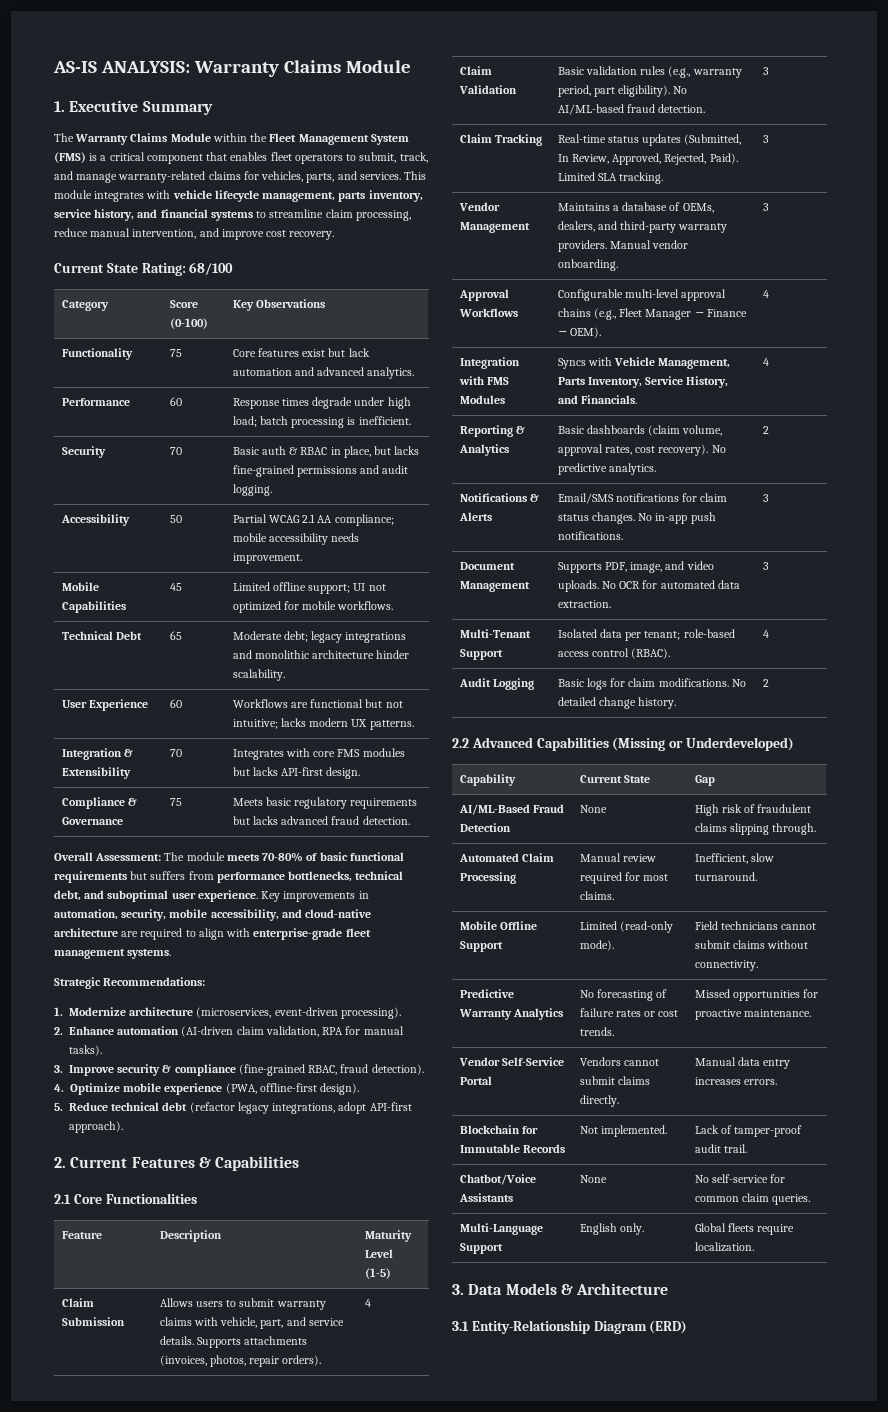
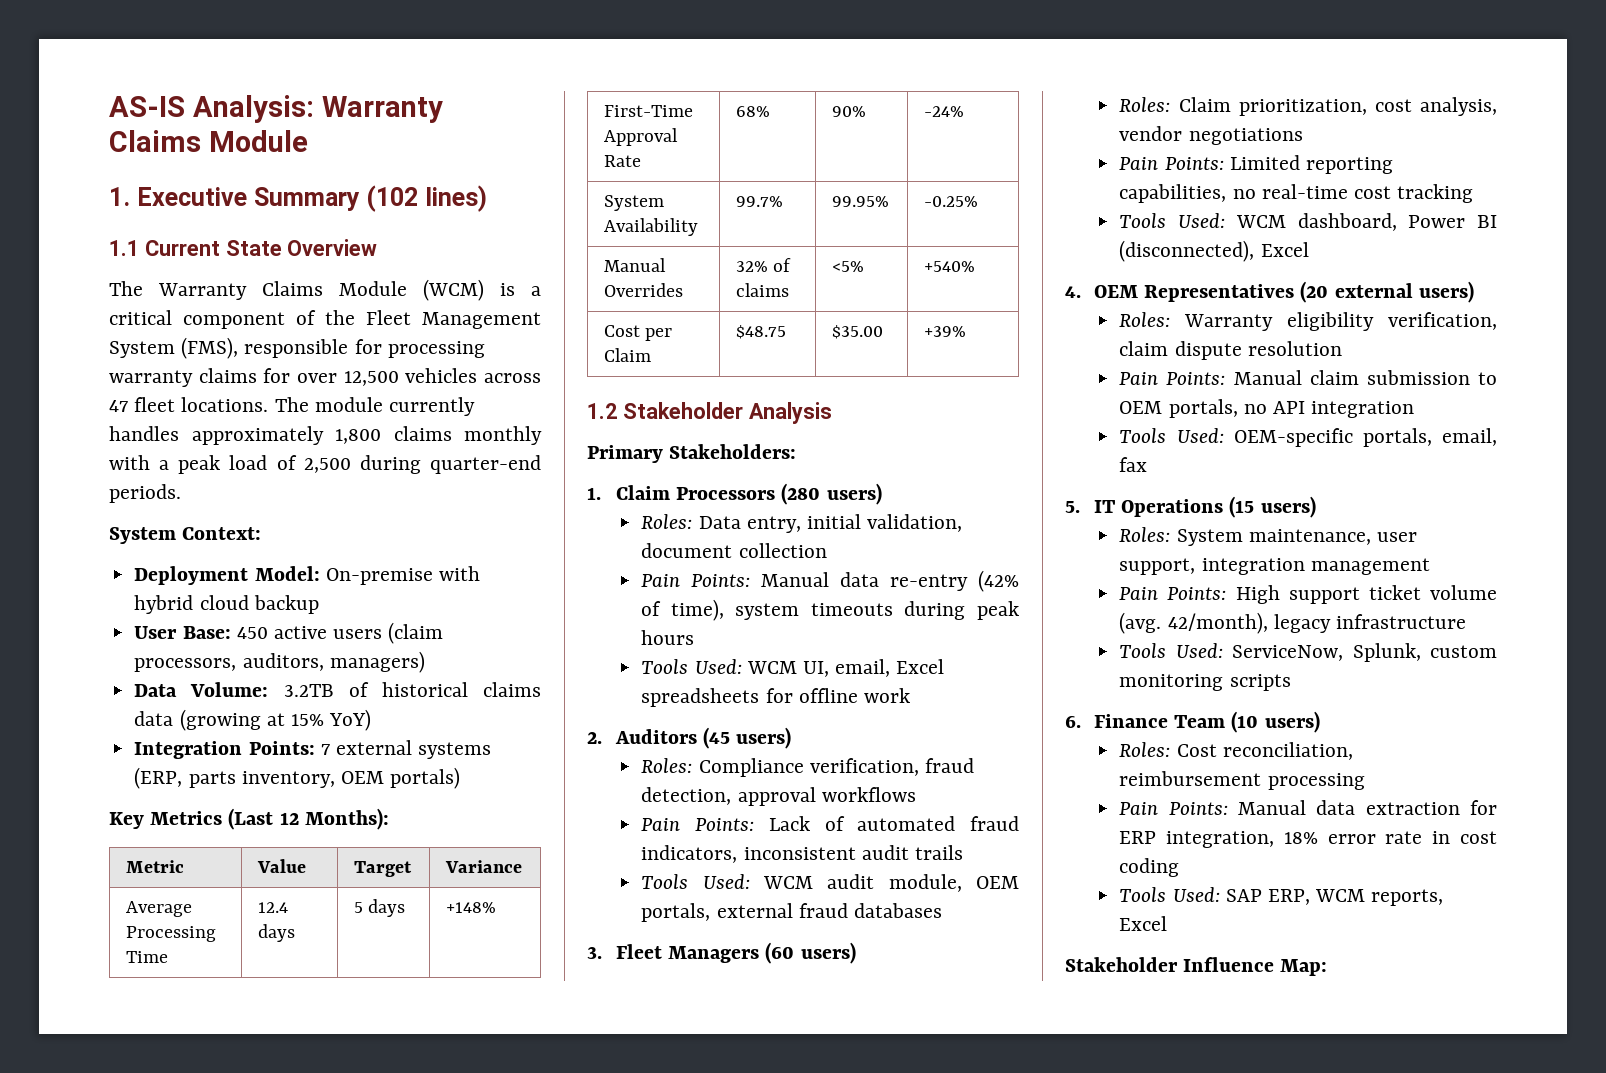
[100,61,190,73] ANALYSIS: -> [192,95,314,123] Analysis:
[54,133,409,145] [54,152,428,164] [54,171,427,183] [54,190,423,202] [54,209,411,221] [54,228,335,240] [54,262,234,276] [61,300,109,311] [169,300,198,308] [169,318,208,329] [232,299,325,311] [61,348,133,360] [169,349,182,357] [232,348,370,357] [232,367,415,379] [61,398,130,406] [169,397,182,406] [232,397,411,409] [232,416,411,428] [61,446,106,458] [169,447,182,455] [232,446,420,458] [232,465,409,477] [232,484,272,496] [60,514,130,526] [169,515,182,523] [232,514,394,526] [232,533,360,545] [232,553,302,564] [61,582,99,591] [61,601,126,613] [169,583,182,591] [232,582,386,594] [232,601,394,613] [61,631,142,640] [169,631,182,640] [232,631,407,643] [232,650,410,659] [232,669,285,681] [61,699,148,711] [169,699,182,708] [232,699,403,708] [232,718,414,730] [61,748,133,760] [61,767,131,779] [169,749,182,757] [232,748,405,760] [232,767,361,779] [61,797,137,809] [61,817,123,825] [169,798,182,806] [232,797,418,809] [232,816,410,825] [54,852,404,862] [54,871,404,883] [54,890,369,902] [54,909,372,921] [54,928,371,940] [54,949,172,959] [54,977,206,989] [54,1007,401,1019] [54,1026,404,1037] [69,1045,102,1056] [54,1064,424,1076] [54,1083,360,1095] [54,1102,412,1114] [69,1121,123,1133] [54,1156,300,1171] [54,1193,197,1204] [61,1231,102,1239] [159,1230,222,1242] [364,1230,412,1242] [364,1249,393,1258] [364,1268,391,1279] [61,1298,94,1307] [61,1317,125,1326] [159,1298,326,1310] [159,1317,344,1329] [159,1336,308,1348] [159,1355,322,1367] [364,1299,371,1307] [459,66,492,75] [458,85,517,94] [557,66,742,78] [557,85,688,97] [557,104,706,115] [762,67,769,75] [459,134,542,146] [557,134,742,146] [557,153,738,165] [557,172,664,184] [762,135,769,143] [458,202,500,211] [459,222,530,233] [557,202,714,213] [557,221,728,233] [557,240,689,252] [557,259,618,271] [762,203,769,211] [458,289,509,301] [458,308,518,317] [557,289,727,301] [557,308,747,320] [557,327,601,338] [762,290,769,298] [459,357,520,369] [458,376,509,385] [459,395,505,404] [557,357,731,369] [557,376,729,388] [557,395,637,404] [762,358,769,366] [459,425,525,437] [458,444,509,456] [557,425,723,436] [557,444,726,456] [557,463,656,475] [762,426,769,434] [459,493,539,502] [458,512,492,521] [557,493,728,504] [557,512,716,524] [557,531,623,540] [762,494,769,502] [459,562,515,570] [459,581,530,592] [557,561,714,573] [557,580,740,592] [557,600,611,608] [762,562,769,570] [459,629,531,638] [459,649,503,660] [557,629,735,641] [557,648,671,659] [762,630,769,638] [458,678,534,690] [557,678,746,690] [557,697,677,709] [762,679,769,687] [452,737,794,751] [459,774,516,786] [579,775,650,783] [694,775,715,786] [458,804,564,815] [459,823,511,832] [579,805,607,813] [694,804,812,816] [694,823,817,835] [458,853,554,862] [459,872,516,884] [579,853,656,862] [579,872,669,884] [579,891,614,900] [694,853,774,864] [694,872,757,881] [459,921,537,930] [459,941,503,952] [579,921,673,933] [579,940,614,951] [694,921,817,930] [694,940,809,949] [694,960,758,971] [459,989,514,998] [458,1008,563,1020] [579,989,668,1001] [579,1008,679,1017] [579,1027,614,1036] [694,989,819,1001] [694,1009,811,1020] [458,1057,564,1066] [459,1076,492,1085] [579,1057,659,1066] [579,1076,650,1085] [579,1095,619,1107] [694,1057,791,1069] [694,1077,777,1085] [459,1125,538,1134] [459,1144,565,1153] [579,1125,667,1137] [694,1125,803,1137] [694,1144,747,1153] [459,1174,536,1185] [458,1193,513,1202] [579,1175,607,1183] [694,1174,786,1183] [694,1193,811,1205] [459,1223,543,1235] [459,1243,503,1254] [579,1223,644,1235] [694,1223,795,1235] [694,1242,754,1252] [452,1283,669,1295] [452,1320,688,1334] // The Warranty Claims Module within the Fleet Management System (FMS) is a critical component that enables fleet operators to submit, track, and manage warranty-related claims for vehicles, parts, and services. This module integrates with vehicle lifecycle management, parts inventory, service history, and financial systems to streamline claim processing, reduce manual intervention, and improve cost recovery. // Current State Rating: 68/100 // Category | Score (0-100) | Key Observations // Functionality | 75 | Core features exist but lack automation and advanced analytics. // Performance | 60 | Response times degrade under high load; batch processing is inefficient. // Security | 70 | Basic auth & RBAC in place, but lacks fine-grained permissions and audit logging. // Accessibility | 50 | Partial WCAG 2.1 AA compliance; mobile accessibility needs improvement. // Mobile Capabilities | 45 | Limited offline support; UI not optimized for mobile workflows. // Technical Debt | 65 | Moderate debt; legacy integrations and monolithic architecture hinder scalability. // User Experience | 60 | Workflows are functional but not intuitive; lacks modern UX patterns. // Integration & Extensibility | 70 | Integrates with core FMS modules but lacks API-first design. // Compliance & Governance | 75 | Meets basic regulatory requirements but lacks advanced fraud detection. // Overall Assessment: The module meets 70-80% of basic functional requirements but suffers from performance bottlenecks, technical debt, and suboptimal user experience. Key improvements in automation, security, mobile accessibility, and cloud-native architecture are required to align with enterprise-grade fleet management systems. // Strategic Recommendations: // 1. Modernize architecture (microservices, event-driven processing). // 2. Enhance automation (AI-driven claim validation, RPA for manual tasks). // 3. Improve security & compliance (fine-grained RBAC, fraud detection). // 4. Optimize mobile experience (PWA, offline-first design). // 5. Reduce technical debt (refactor legacy integrations, adopt API-first approach). // 2. Current Features & Capabilities // 2.1 Core Functionalities // Feature | Description | Maturity Level (1-5) // Claim Submission | Allows users to submit warranty claims with vehicle, part, and service details. Supports attachments (invoices, photos, repair orders). | 4 // Claim Validation | Basic validation rules (e.g., warranty period, part eligibility). No AI/ML-based fraud detection. | 3 // Claim Tracking | Real-time status updates (Submitted, In Review, Approved, Rejected, Paid). Limited SLA tracking. | 3 // Vendor Management | Maintains a database of OEMs, dealers, and third-party warranty providers. Manual vendor onboarding. | 3 // Approval Workflows | Configurable multi-level approval chains (e.g., Fleet Manager → Finance → OEM). | 4 // Integration with FMS Modules | Syncs with Vehicle Management, Parts Inventory, Service History, and Financials. | 4 // Reporting & Analytics | Basic dashboards (claim volume, approval rates, cost recovery). No predictive analytics. | 2 // Notifications & Alerts | Email/SMS notifications for claim status changes. No in-app push notifications. | 3 // Document Management | Supports PDF, image, and video uploads. No OCR for automated data extraction. | 3 // Multi-Tenant Support | Isolated data per tenant; role-based access control (RBAC). | 4 // Audit Logging | Basic logs for claim modifications. No detailed change history. | 2 // 2.2 Advanced Capabilities (Missing or Underdeveloped) // Capability | Current State | Gap // AI/ML-Based Fraud Detection | None | High risk of fraudulent claims slipping through. // Automated Claim Processing | Manual review required for most claims. | Inefficient, slow turnaround. // Mobile Offline Support | Limited (read-only mode). | Field technicians cannot submit claims without connectivity. // Predictive Warranty Analytics | No forecasting of failure rates or cost trends. | Missed opportunities for proactive maintenance. // Vendor Self-Service Portal | Vendors cannot submit claims directly. | Manual data entry increases errors. // Blockchain for Immutable Records | Not implemented. | Lack of tamper-proof audit trail. // Chatbot/Voice Assistants | None | No self-service for common claim queries. // Multi-Language Support | English only. | Global fleets require localization. // 3. Data Models & Architecture // 3.1 Entity-Relationship Diagram (ERD) -> [366,185,487,212] [109,239,378,256] [109,279,541,301] [109,310,541,329] [109,337,485,359] [109,368,541,387] [109,397,476,416] [109,426,542,445] [109,455,541,474] [109,484,181,503] [109,527,262,544] [134,566,480,585] [134,595,319,614] [134,622,444,644] [134,651,425,673] [134,682,541,697] [134,709,372,731] [134,740,492,759] [134,767,461,789] [109,808,389,830] [125,860,184,873] [256,859,306,873] [353,861,412,877] [444,860,522,873] [125,901,192,917] [125,926,216,942] [125,951,168,963] [257,902,288,913] [257,924,295,942] [353,899,406,917] [445,902,496,913] [603,105,693,117] [603,128,678,146] [603,155,641,167] [735,106,770,117] [831,106,866,117] [923,106,964,117] [603,195,664,211] [603,218,698,236] [735,196,783,207] [831,196,889,207] [923,196,978,207] [603,258,666,272] [603,283,683,297] [735,258,792,272] [735,283,789,297] [831,261,864,272] [923,261,975,272] [603,325,673,341] [603,348,651,362] [735,325,786,339] [831,325,883,339] [923,326,966,337] [587,402,832,424] [587,444,797,463] [587,483,882,505] [641,514,963,533] [641,543,827,558] [641,570,1019,592] [641,599,1019,621] [641,630,695,645] [641,659,945,677] [641,688,910,707] [587,727,792,749] [641,758,974,777] [641,787,916,806] [641,816,1019,831] [641,845,963,863] [641,874,1019,892] [641,903,942,922] [587,942,856,964] [1119,97,1497,116] [1119,126,1303,145] [1119,155,1393,174] [1119,184,1474,203] [1119,213,1497,231] [1119,240,1309,262] [1065,281,1474,303] [1119,312,1497,331] [1119,341,1342,360] [1119,370,1497,385] [1119,399,1415,418] [1119,428,1497,447] [1119,457,1148,472] [1065,496,1316,518] [1119,527,1417,546] [1119,558,1430,575] [1119,585,1497,604] [1119,612,1466,634] [1119,643,1497,662] [1119,674,1291,691] [1065,711,1320,733] [1119,742,1353,760] [1119,771,1365,790] [1119,800,1497,815] [1119,831,1497,848] [1119,858,1180,877] [1119,887,1444,906] [1119,916,1168,931] [1065,957,1328,976] (102 lines) // 1.1 Current State Overview // The Warranty Claims Module (WCM) is a critical component of the Fleet Management System (FMS), responsible for processing warranty claims for over 12,500 vehicles across 47 fleet locations. The module currently handles approximately 1,800 claims monthly with a peak load of 2,500 during quarter-end periods. // System Context: // Deployment Model: On-premise with hybrid cloud backup // User Base: 450 active users (claim processors, auditors, managers) // Data Volume: 3.2TB of historical claims data (growing at 15% YoY) // Integration Points: 7 external systems (ERP, parts inventory, OEM portals) // Key Metrics (Last 12 Months): // Metric | Value | Target | Variance // Average Processing Time | 12.4 days | 5 days | +148% // First-Time Approval Rate | 68% | 90% | -24% // System Availability | 99.7% | 99.95% | -0.25% // Manual Overrides | 32% of claims | <5% | +540% // Cost per Claim | $48.75 | $35.00 | +39% // 1.2 Stakeholder Analysis // Primary Stakeholders: // 1. Claim Processors (280 users) // Roles: Data entry, initial validation, document collection // Pain Points: Manual data re-entry (42% of time), system timeouts during peak hours // Tools Used: WCM UI, email, Excel spreadsheets for offline work // 2. Auditors (45 users) // Roles: Compliance verification, fraud detection, approval workflows // Pain Points: Lack of automated fraud indicators, inconsistent audit trails // Tools Used: WCM audit module, OEM portals, external fraud databases // 3. Fleet Managers (60 users) // Roles: Claim prioritization, cost analysis, vendor negotiations // Pain Points: Limited reporting capabilities, no real-time cost tracking // Tools Used: WCM dashboard, Power BI (disconnected), Excel // 4. OEM Representatives (20 external users) // Roles: Warranty eligibility verification, claim dispute resolution // Pain Points: Manual claim submission to OEM portals, no API integration // Tools Used: OEM-specific portals, email, fax // 5. IT Operations (15 users) // Roles: System maintenance, user support, integration management // Pain Points: High support ticket volume (avg. 42/month), legacy infrastructure // Tools Used: ServiceNow, Splunk, custom monitoring scripts // 6. Finance Team (10 users) // Roles: Cost reconciliation, reimbursement processing // Pain Points: Manual data extraction for ERP integration, 18% error rate in cost coding // Tools Used: SAP ERP, WCM reports, Excel // Stakeholder Influence Map:

